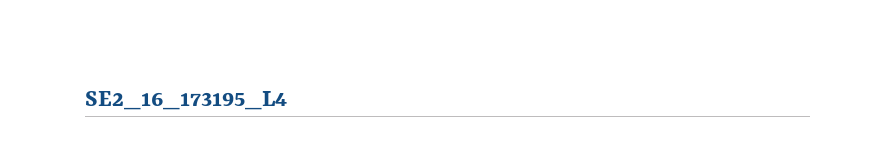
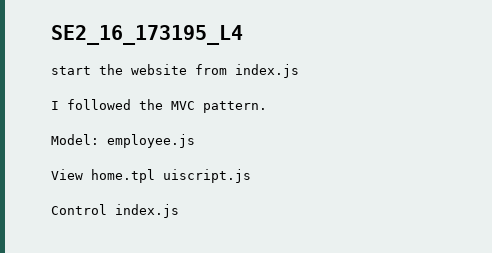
(287, 100) none -> [51,64,299,78] [51,99,267,113] [51,134,195,148] [51,169,251,183] [51,204,179,218] // start the website from index.js // I followed the MVC pattern. // Model: employee.js // View home.tpl uiscript.js // Control index.js

